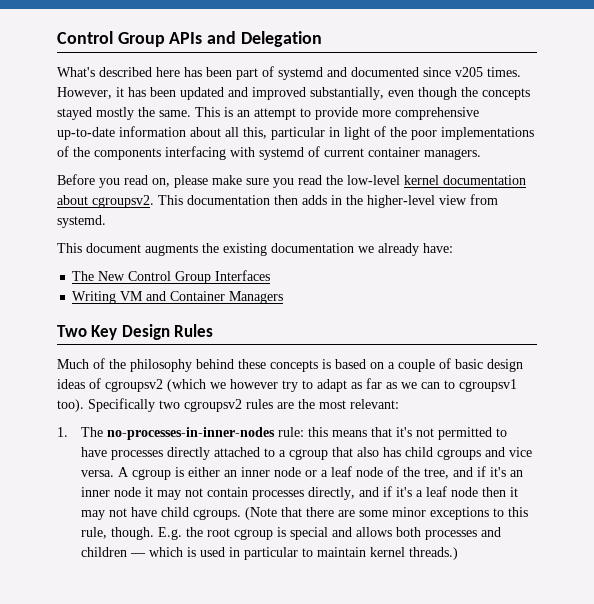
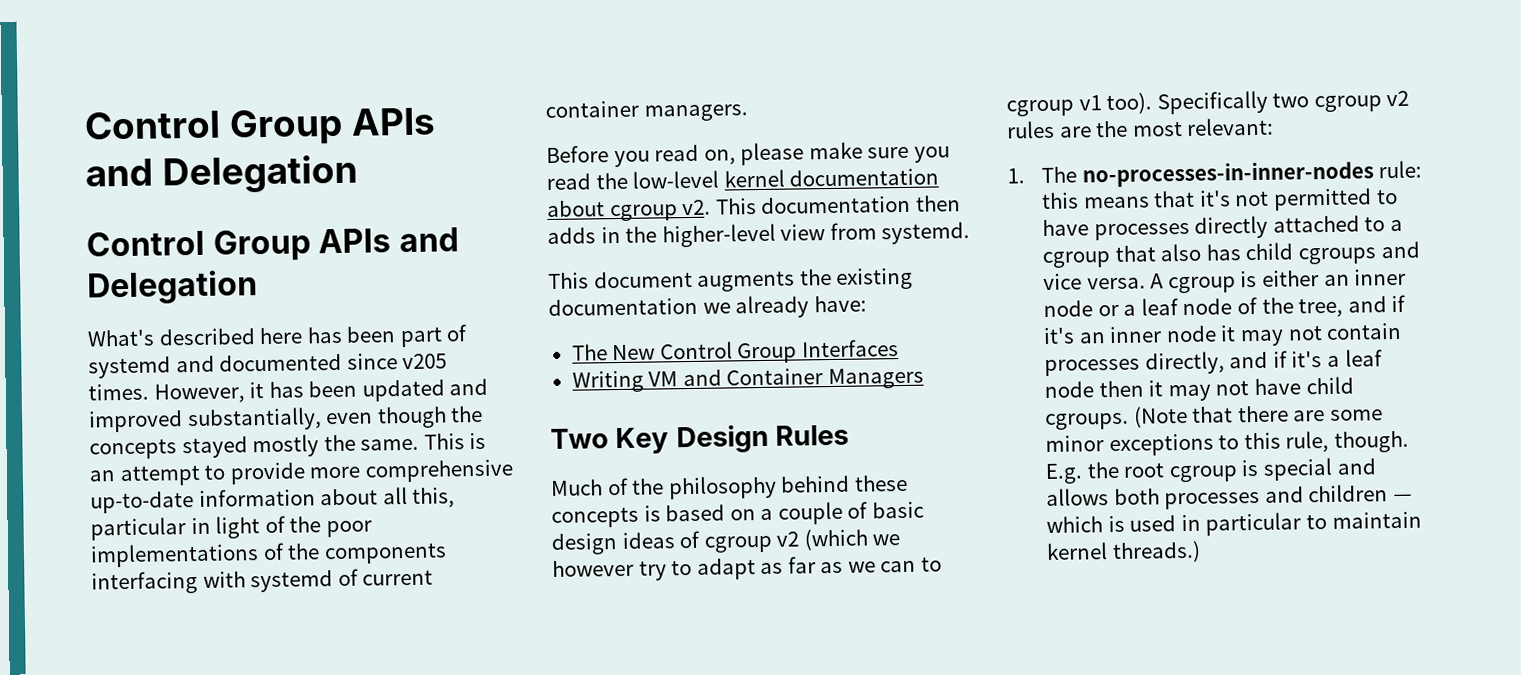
[57,31,322,47] Control Group APIs and Delegation -> [84,107,436,146] [85,154,358,194] [86,227,459,262] [87,270,258,305] Control Group APIs and Delegation // Control Group APIs and Delegation
[92,195,154,208] cgroupsv2. -> [609,199,712,222] cgroup v2.
[105,379,163,392] cgroupsv2 -> [703,531,800,553] cgroup v2
[459,379,517,392] cgroupsv1 -> [1006,95,1102,117] cgroup v1
[184,399,242,412] cgroupsv2 -> [1313,90,1410,113] cgroup v2

